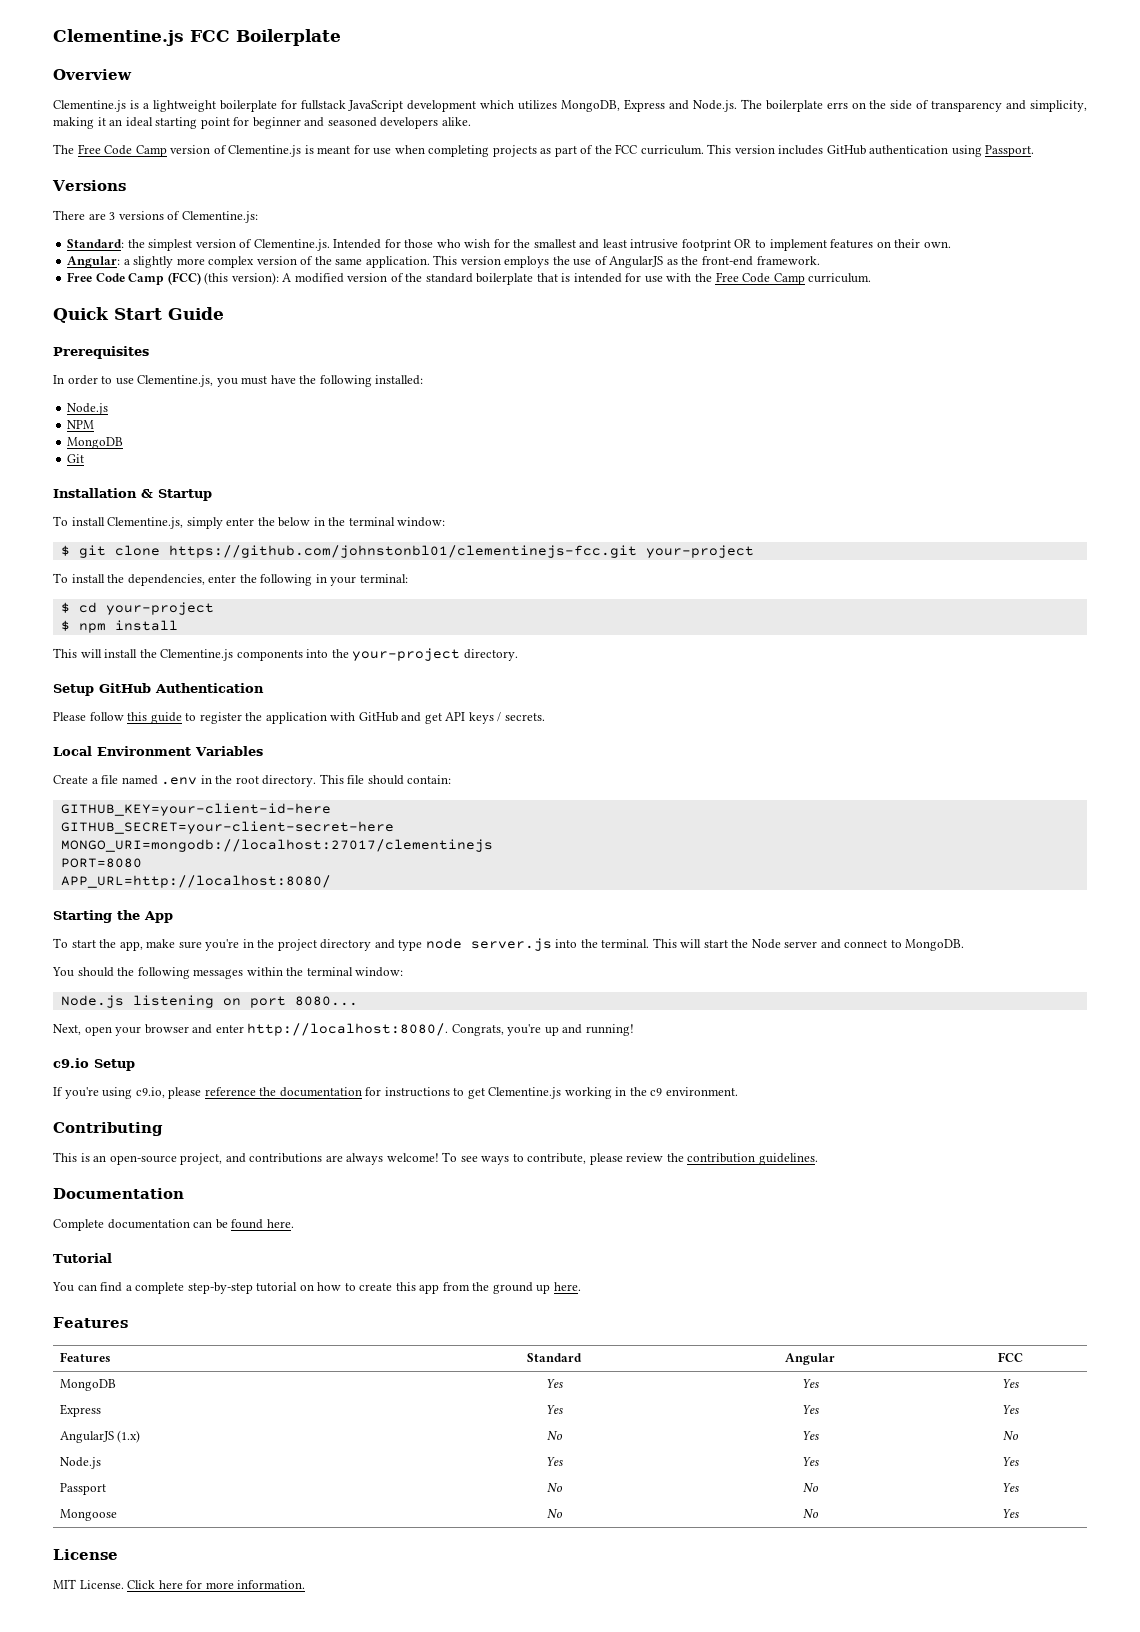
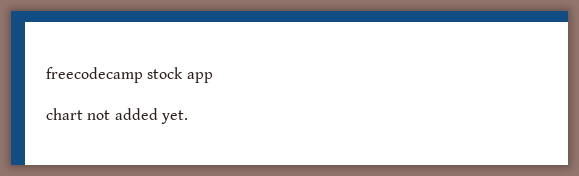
[53,29,341,46] [53,69,132,80] [53,99,1087,112] [53,117,471,129] [53,144,1035,157] [52,180,126,191] [53,210,258,223] [67,239,951,251] [67,255,820,268] [67,272,872,285] [53,307,224,323] [53,346,149,359] [53,375,424,387] [67,403,109,415] [67,420,95,429] [67,437,124,449] [67,454,85,463] [53,488,212,501] [53,516,446,529] [60,545,754,558] [53,573,408,586] [60,602,214,615] [60,620,178,633] [53,648,518,661] [53,683,264,696] [53,712,545,724] [53,746,263,756] [53,774,452,787] [60,803,331,816] [60,821,394,834] [60,839,493,852] [60,858,142,868] [60,875,331,888] [53,910,173,923] [53,938,965,951] [52,967,404,979] [60,995,358,1008] [53,1023,634,1036] [53,1058,135,1071] [53,1087,738,1099] [53,1122,163,1136] [53,1152,818,1165] [53,1188,184,1199] [53,1219,294,1231] [53,1253,112,1263] [52,1282,581,1294] [53,1317,128,1328] [59,1352,111,1362] [527,1353,582,1362] [785,1353,835,1365] [998,1352,1023,1362] [59,1379,116,1391] [545,1379,563,1388] [801,1379,819,1388] [1002,1379,1019,1388] [59,1404,101,1417] [545,1405,563,1414] [801,1405,819,1414] [1002,1405,1019,1414] [59,1430,141,1443] [546,1431,563,1440] [801,1431,819,1440] [1003,1431,1019,1440] [59,1457,101,1469] [545,1457,563,1466] [801,1457,819,1466] [1002,1457,1019,1466] [59,1483,106,1495] [546,1483,563,1492] [802,1483,819,1492] [1002,1483,1019,1492] [59,1509,117,1521] [546,1509,563,1518] [802,1509,819,1518] [1002,1509,1019,1518] [53,1549,118,1560] [53,1579,306,1589] Clementine.js FCC Boilerplate // Overview // Clementine.js is a lightweight boilerplate for fullstack JavaScript development which utilizes MongoDB, Express and Node.js. The boilerplate errs on the side of transparency and simplicity, making it an ideal starting point for beginner and seasoned developers alike. // The Free Code Camp version of Clementine.js is meant for use when completing projects as part of the FCC curriculum. This version includes GitHub authentication using Passport. // Versions // There are 3 versions of Clementine.js: // Standard: the simplest version of Clementine.js. Intended for those who wish for the smallest and least intrusive footprint OR to implement features on their own. // Angular: a slightly more complex version of the same application. This version employs the use of AngularJS as the front-end framework. // Free Code Camp (FCC) (this version): A modified version of the standard boilerplate that is intended for use with the Free Code Camp curriculum. // Quick Start Guide // Prerequisites // In order to use Clementine.js, you must have the following installed: // Node.js // NPM // MongoDB // Git // Installation & Startup // To install Clementine.js, simply enter the below in the terminal window: // $ git clone https://github.com/johnstonbl01/clementinejs-fcc.git your-project // To install the dependencies, enter the following in your terminal: // $ cd your-project // $ npm install // This will install the Clementine.js components into the your-project directory. // Setup GitHub Authentication // Please follow this guide to register the application with GitHub and get API keys / secrets. // Local Environment Variables // Create a file named .env in the root directory. This file should contain: // GITHUB_KEY=your-client-id-here // GITHUB_SECRET=your-client-secret-here // MONGO_URI=mongodb://localhost:27017/clementinejs // PORT=8080 // APP_URL=http://localhost:8080/ // Starting the App // To start the app, make sure you're in the project directory and type node server.js into the terminal. This will start the Node server and connect to MongoDB. // You should the following messages within the terminal window: // Node.js listening on port 8080... // Next, open your browser and enter http://localhost:8080/. Congrats, you're up and running! // c9.io Setup // If you're using c9.io, please reference the documentation for instructions to get Clementine.js working in the c9 environment. // Contributing // This is an open-source project, and contributions are always welcome! To see ways to contribute, please review the contribution guidelines. // Documentation // Complete documentation can be found here. // Tutorial // You can find a complete step-by-step tutorial on how to create this app from the ground up here. // Features // Features | Standard | Angular | FCC // MongoDB | Yes | Yes | Yes // Express | Yes | Yes | Yes // AngularJS (1.x) | No | Yes | No // Node.js | Yes | Yes | Yes // Passport | No | No | Yes // Mongoose | No | No | Yes // License // MIT License. Click here for more information. -> [46,67,213,83] [46,108,188,124] freecodecamp stock app // chart not added yet.

